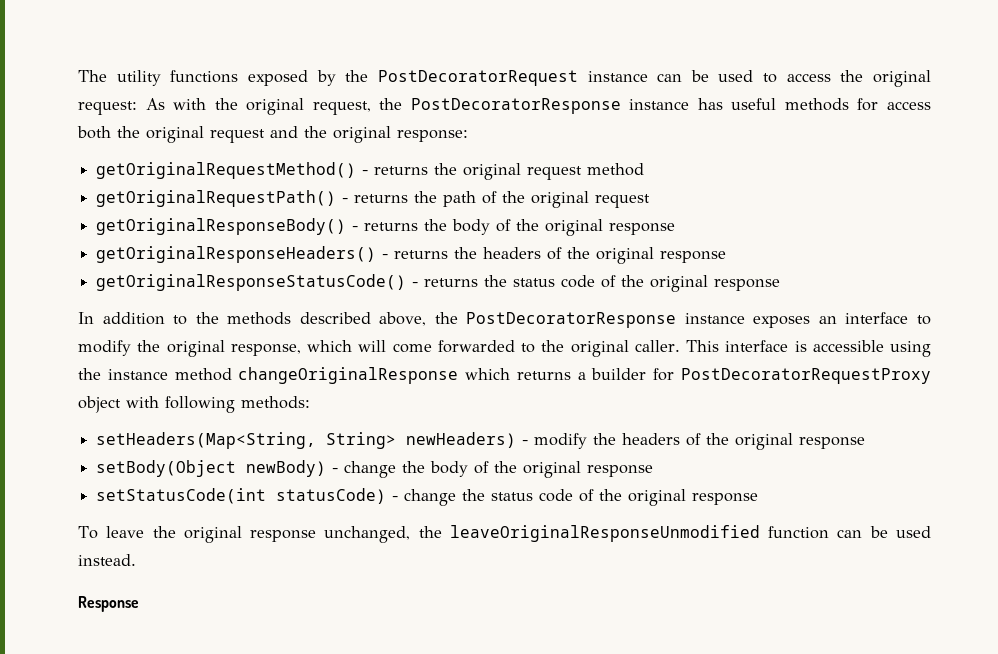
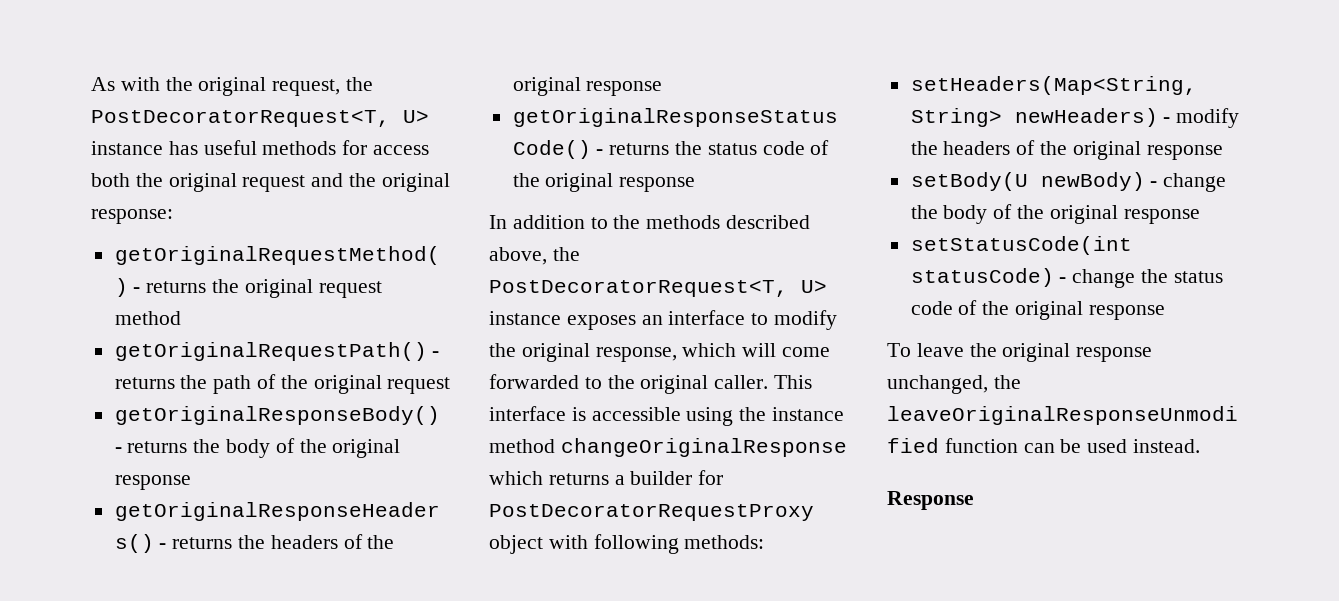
[78,70,931,87] [78,101,137,115] The utility functions exposed by the PostDecoratorRequest instance can be used to access the original request: -> (91, 84) none
[410,98,621,114] PostDecoratorResponse -> [91,110,429,127] PostDecoratorRequest<T, U>
[466,312,677,328] PostDecoratorResponse -> [489,280,827,297] PostDecoratorRequest<T, U>
[96,460,237,477] setBody(Object -> [910,172,1028,191] setBody(U

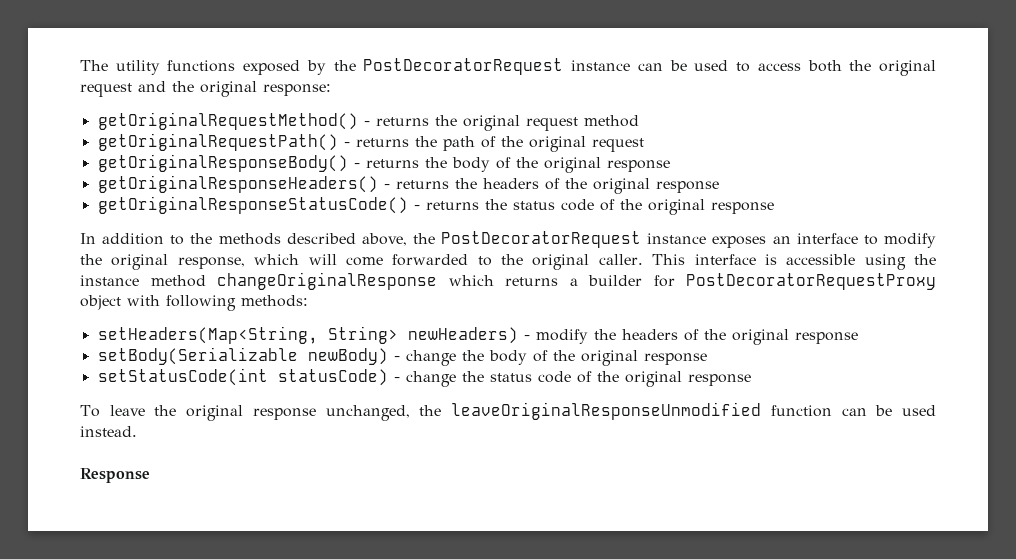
[91,77,374,96] [91,110,429,127] [91,140,368,155] As with the original request, the PostDecoratorRequest<T, U> instance has useful methods for -> [80,58,751,75] The utility functions exposed by the PostDecoratorRequest instance can be used to
[489,280,827,297] PostDecoratorRequest<T, U> -> [441,231,642,248] PostDecoratorRequest
[910,172,1028,191] setBody(U -> [97,347,298,365] setBody(Serializable

